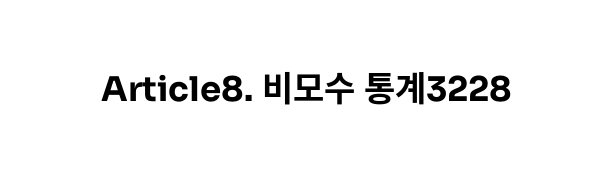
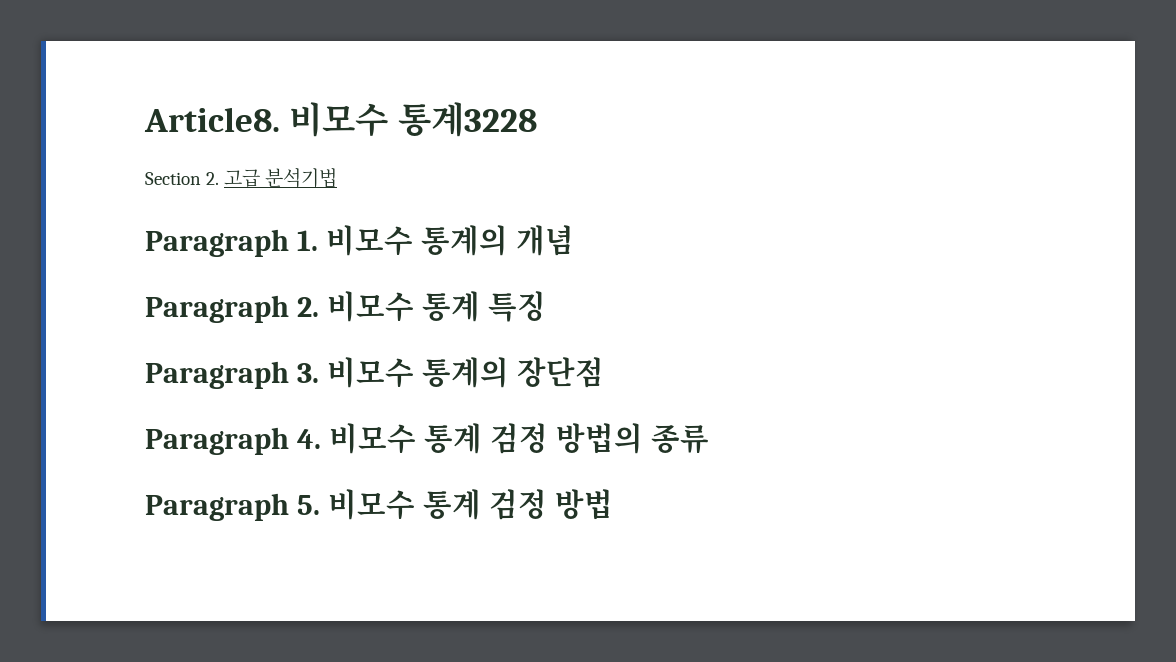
(513, 88) none -> [145,168,338,188] [145,225,574,257] [145,291,546,323] [145,357,604,389] [145,423,709,455] [145,489,613,521] // Section 2. 고급 분석기법 // Paragraph 1. 비모수 통계의 개념 // Paragraph 2. 비모수 통계 특징 // Paragraph 3. 비모수 통계의 장단점 // Paragraph 4. 비모수 통계 검정 방법의 종류 // Paragraph 5. 비모수 통계 검정 방법

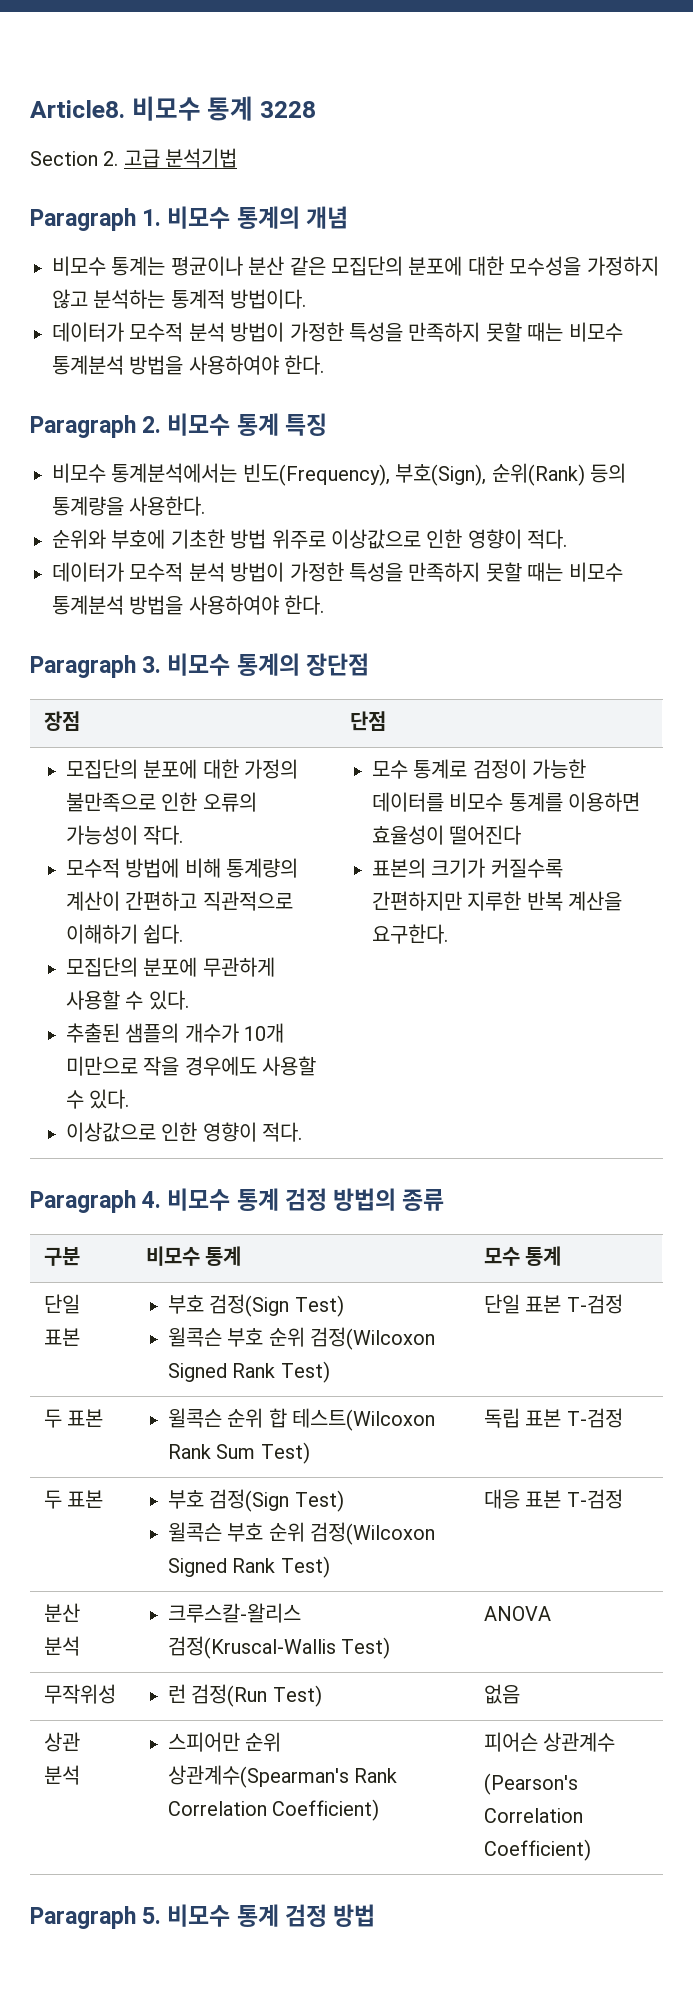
[397,102,537,137] 통계3228 -> [207,96,316,121] 통계 3228
(574, 240) none -> [52,256,659,276] [52,289,307,309] [52,322,623,342] [52,355,325,375] // 비모수 통계는 평균이나 분산 같은 모집단의 분포에 대한 모수성을 가정하지 않고 분석하는 통계적 방법이다. // 데이터가 모수적 분석 방법이 가정한 특성을 만족하지 못할 때는 비모수 통계분석 방법을 사용하여야 한다.
(546, 306) none -> [52,463,626,486] [52,496,206,516] [52,529,568,549] [52,562,623,582] [52,595,325,615] // 비모수 통계분석에서는 빈도(Frequency), 부호(Sign), 순위(Rank) 등의 통계량을 사용한다. // 순위와 부호에 기초한 방법 위주로 이상값으로 인한 영향이 적다. // 데이터가 모수적 분석 방법이 가정한 특성을 만족하지 못할 때는 비모수 통계분석 방법을 사용하여야 한다.
(604, 372) none -> [43,711,80,731] [349,711,386,731] [65,759,299,779] [65,792,257,812] [65,825,184,845] [65,858,299,878] [65,891,293,911] [65,924,184,944] [65,957,275,977] [65,990,189,1010] [65,1023,285,1043] [65,1056,317,1076] [65,1089,130,1109] [65,1122,303,1142] [371,759,587,779] [371,792,641,812] [371,825,522,845] [371,858,563,878] [371,891,623,911] [371,924,448,944] // 장점 | 단점 // 모집단의 분포에 대한 가정의 불만족으로 인한 오류의 가능성이 작다. // 모수적 방법에 비해 통계량의 계산이 간편하고 직관적으로 이해하기 쉽다. // 모집단의 분포에 무관하게 사용할 수 있다. // 추출된 샘플의 개수가 10개 미만으로 작을 경우에도 사용할 수 있다. // 이상값으로 인한 영향이 적다. | 모수 통계로 검정이 가능한 데이터를 비모수 통계를 이용하면 효율성이 떨어진다 // 표본의 크기가 커질수록 간편하지만 지루한 반복 계산을 요구한다.
(709, 439) none -> [43,1247,80,1266] [145,1246,242,1266] [483,1246,562,1266] [43,1294,80,1314] [43,1328,80,1346] [167,1294,344,1317] [167,1327,436,1350] [167,1361,330,1383] [483,1294,623,1314] [43,1409,104,1428] [167,1408,436,1431] [167,1442,310,1464] [483,1408,623,1428] [43,1490,104,1509] [167,1489,344,1512] [167,1522,436,1545] [167,1556,330,1578] [483,1489,623,1509] [43,1603,80,1622] [43,1636,80,1656] [167,1603,301,1623] [167,1636,391,1659] [483,1606,551,1621] [43,1684,116,1704] [167,1684,322,1707] [483,1684,520,1704] [43,1732,80,1752] [43,1765,80,1785] [167,1732,282,1752] [167,1765,398,1788] [167,1799,380,1821] [483,1732,616,1752] [483,1773,578,1795] [483,1808,583,1823] [483,1839,591,1861] // 구분 | 비모수 통계 | 모수 통계 // 단일 표본 | 부호 검정(Sign Test) // 윌콕슨 부호 순위 검정(Wilcoxon Signed Rank Test) | 단일 표본 T-검정 // 두 표본 | 윌콕슨 순위 합 테스트(Wilcoxon Rank Sum Test) | 독립 표본 T-검정 // 두 표본 | 부호 검정(Sign Test) // 윌콕슨 부호 순위 검정(Wilcoxon Signed Rank Test) | 대응 표본 T-검정 // 분산 분석 | 크루스칼-왈리스 검정(Kruscal-Wallis Test) | ANOVA // 무작위성 | 런 검정(Run Test) | 없음 // 상관 분석 | 스피어만 순위 상관계수(Spearman's Rank Correlation Coefficient) | 피어슨 상관계수 // (Pearson's Correlation Coefficient)

